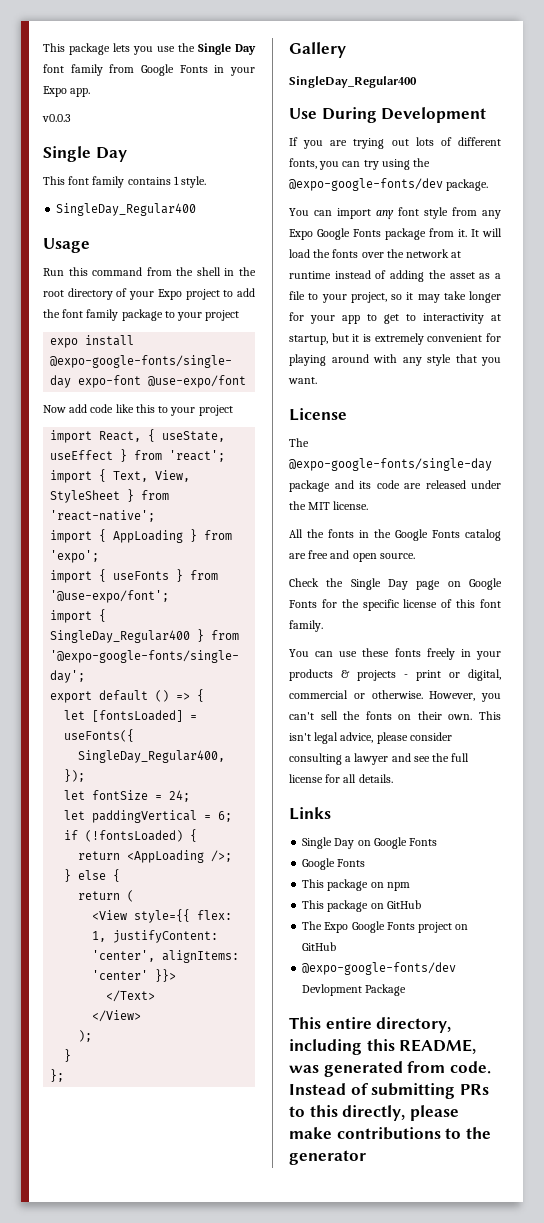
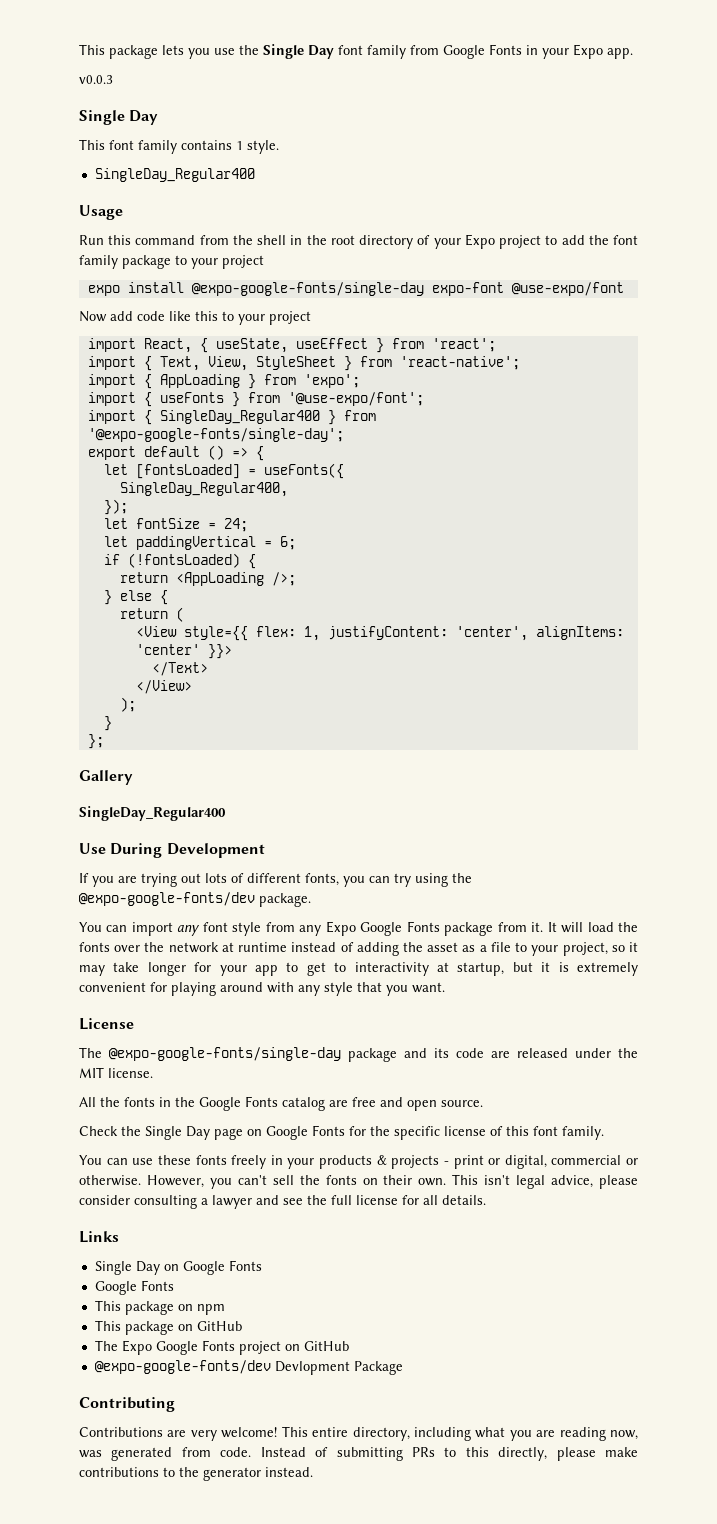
[289,1017,452,1033] [289,1039,477,1055] This entire directory, including this README, -> [79,1397,175,1412] [79,1426,639,1441] Contributing // Contributions are very welcome! This entire directory, including what you are reading now,
(366, 1157) none -> [265,1467,313,1477] instead.

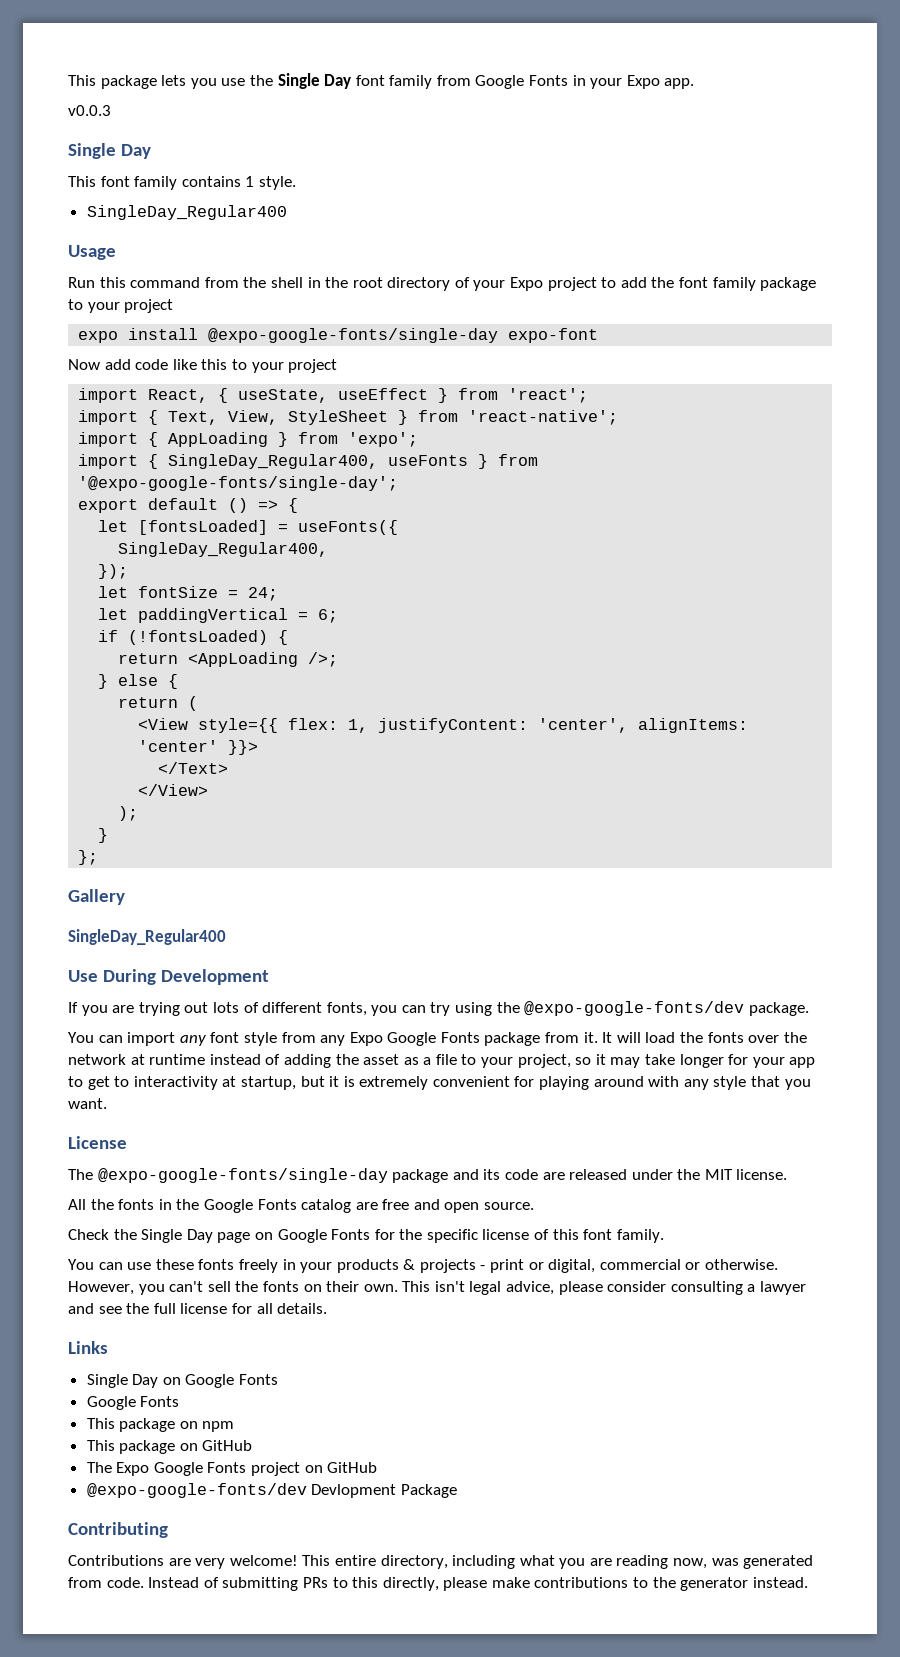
[511,282,624,296] @use-expo/font -> (599, 335) none
(152, 399) none -> [168,454,379,469] SingleDay_Regular400,
[287,392,424,406] [87,410,376,425] '@use-expo/font'; // import { SingleDay_Regular400 } from -> (539, 460) none

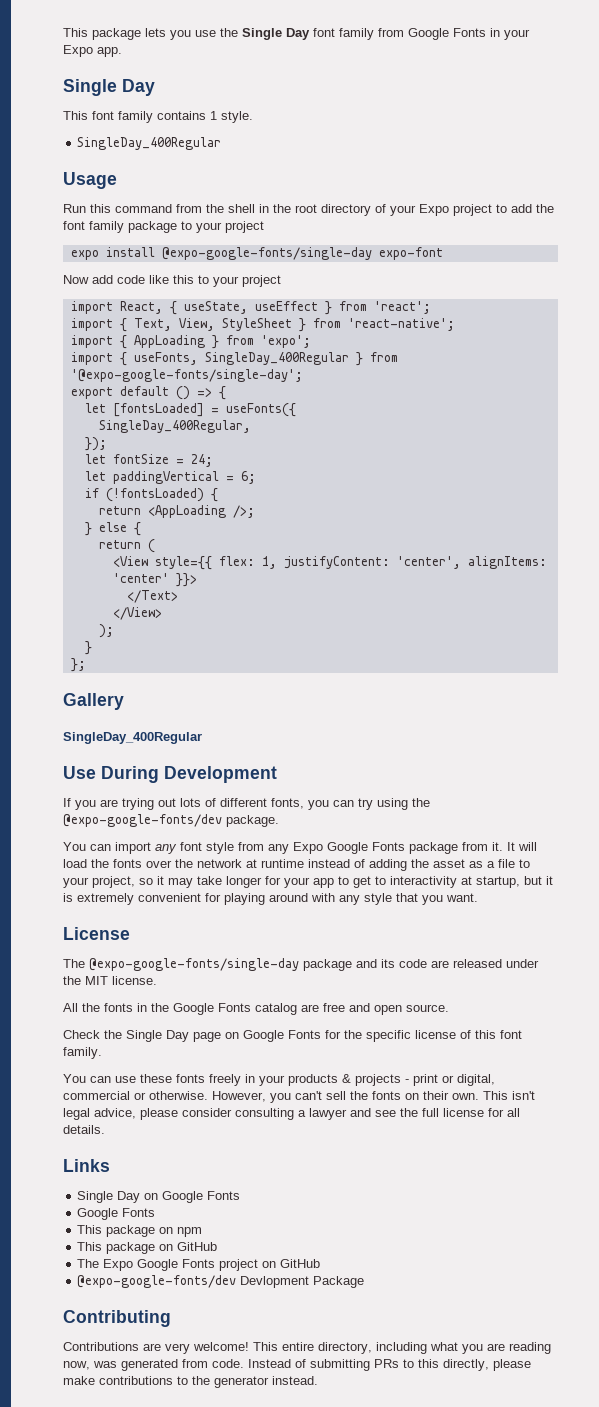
[68,105,111,116] // v0.0.3 -> (122, 52) none
[86,205,287,220] SingleDay_Regular400 -> [77,137,222,150] SingleDay_400Regular
[168,454,469,469] SingleDay_Regular400, useFonts -> [133,352,349,365] useFonts, SingleDay_400Regular
[118,542,329,557] SingleDay_Regular400, -> [98,420,251,433] SingleDay_400Regular,
[68,929,226,945] SingleDay_Regular400 -> [63,732,202,744] SingleDay_400Regular

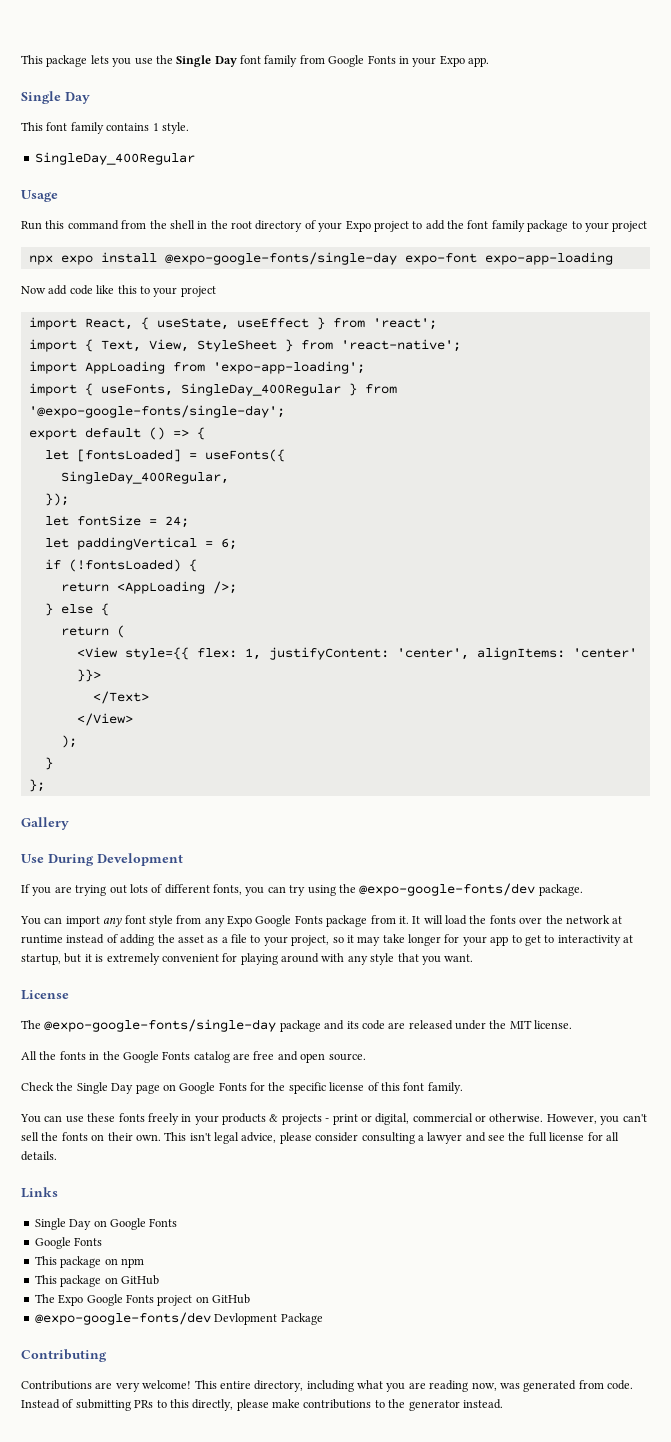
(264, 227) none -> [28,255,53,265] npx
(443, 253) none -> [484,252,613,265] expo-app-loading
[119,335,311,349] { AppLoading } from 'expo'; -> [84,361,365,374] AppLoading from 'expo-app-loading';
[63,732,202,744] // SingleDay_400Regular -> (69, 823) none

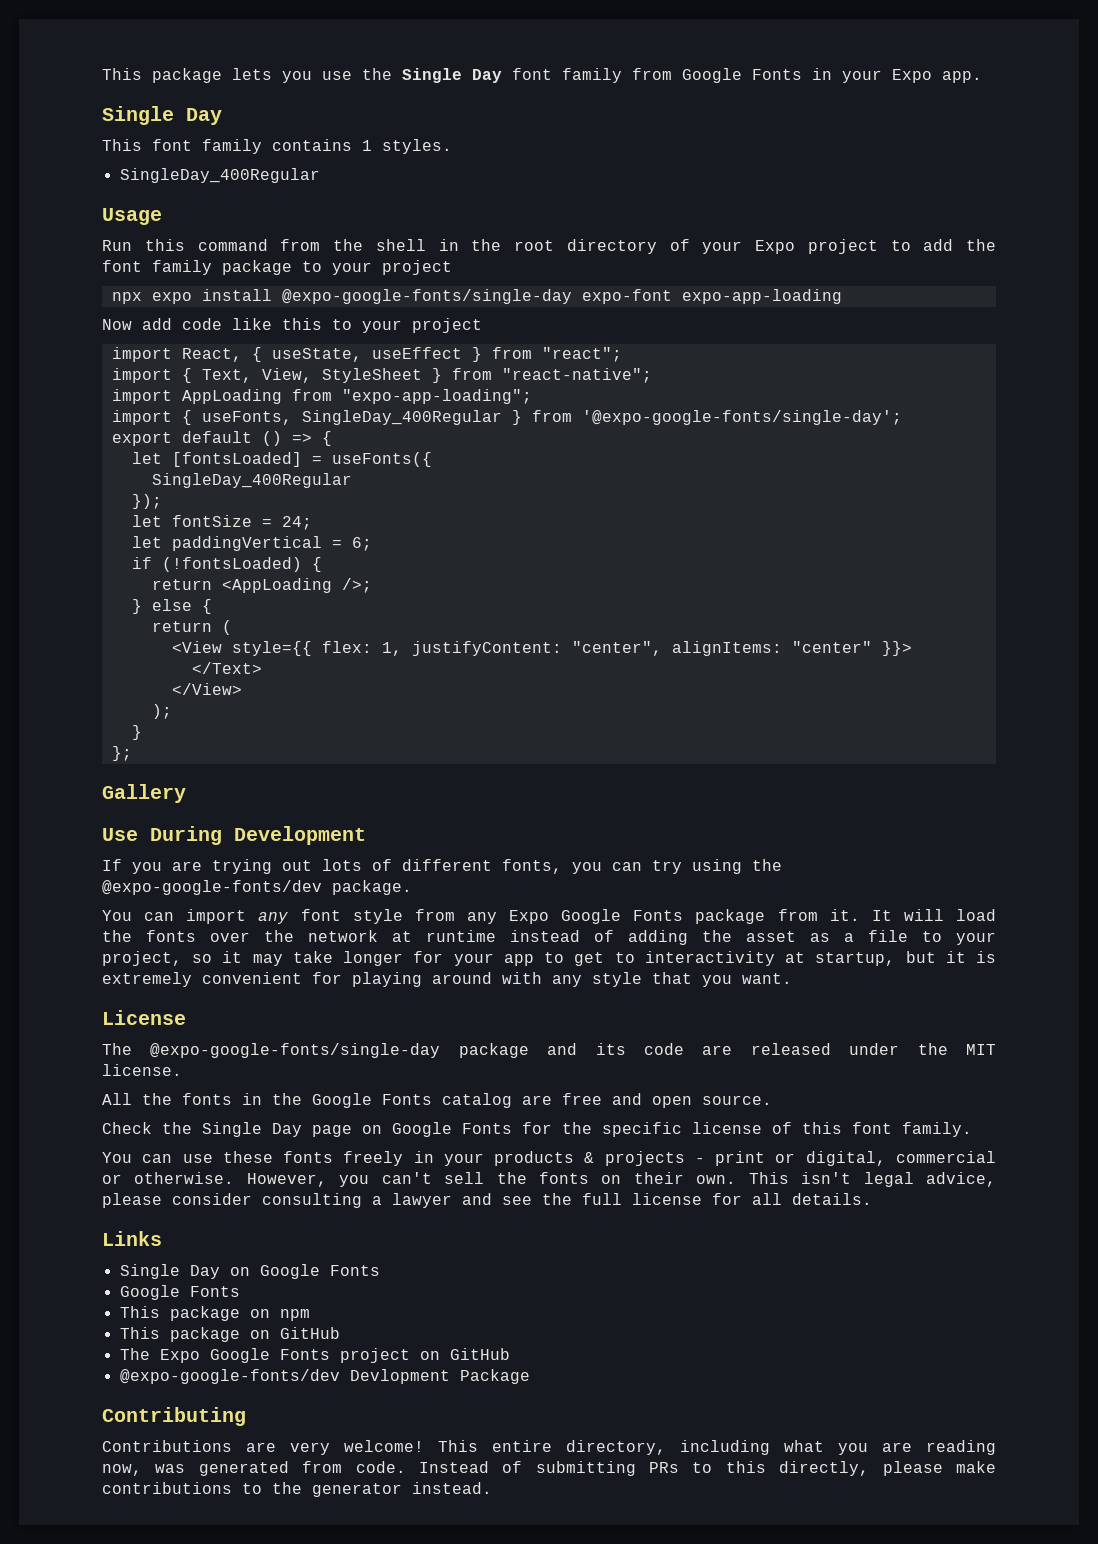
[161,122,189,134] style. -> [382,139,452,154] styles.
[372,318,437,330] 'react'; -> [541,347,622,362] "react";
[340,339,461,352] 'react-native'; -> [501,368,652,383] "react-native";
[212,361,365,374] 'expo-app-loading'; -> [341,389,532,404] "expo-app-loading";
[60,471,229,484] SingleDay_400Regular, -> [151,473,352,488] SingleDay_400Regular
[396,647,637,660] 'center', alignItems: 'center' -> [571,641,872,656] "center", alignItems: "center"

